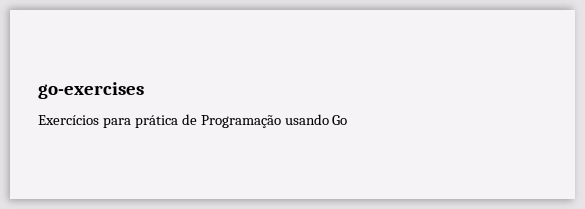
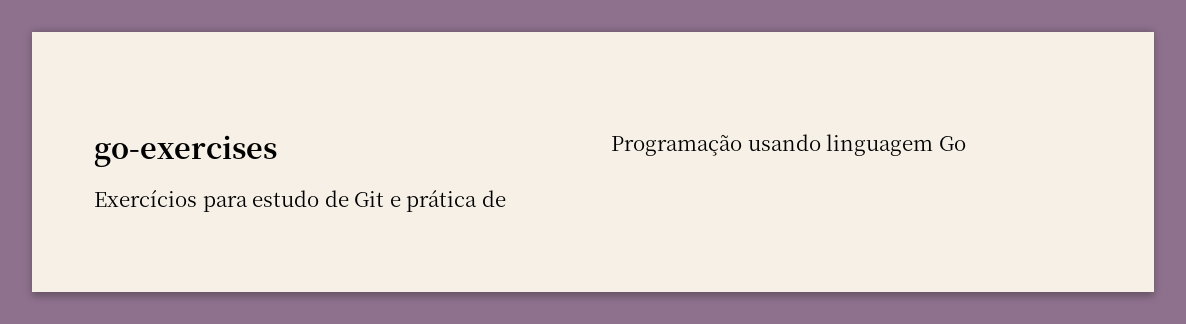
(131, 123) none -> [252,190,401,207] estudo de Git e
(329, 119) none -> [826,134,934,156] linguagem

